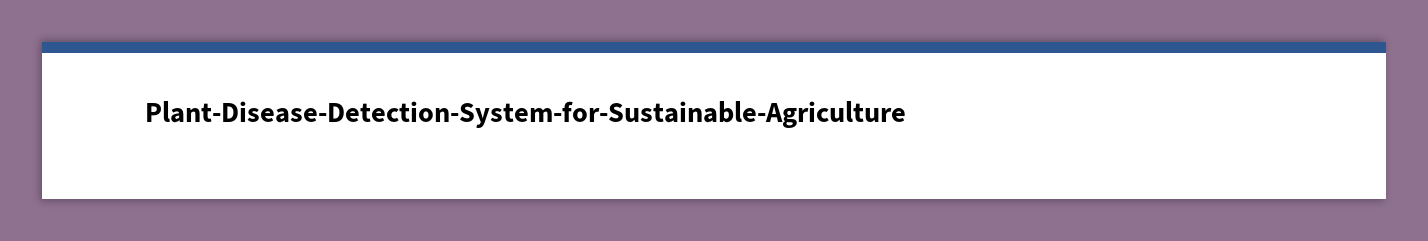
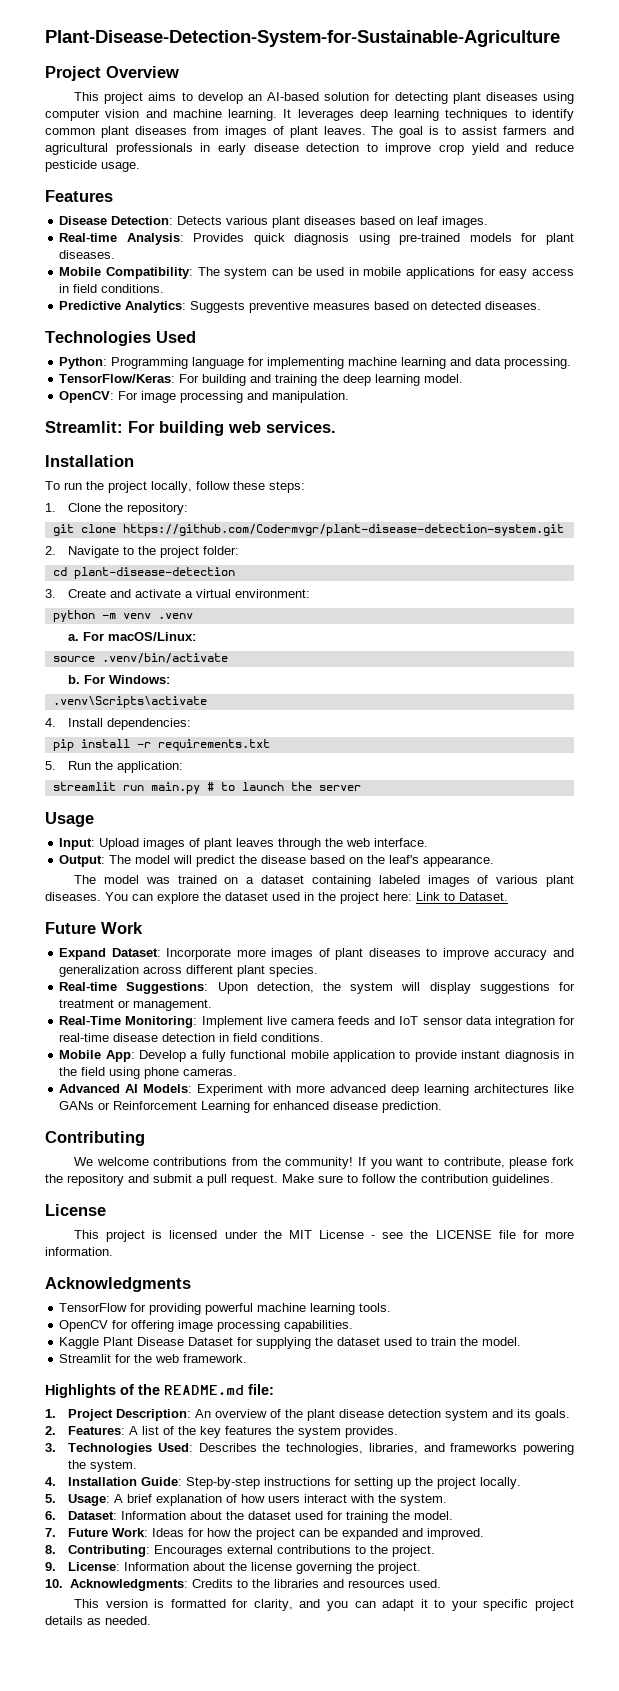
(906, 114) none -> [45,66,179,81] [74,92,574,104] [45,109,574,121] [45,126,575,138] [45,143,574,155] [45,160,140,172] [45,190,113,202] [59,216,489,228] [59,233,575,245] [59,250,116,259] [59,267,574,279] [59,284,165,293] [59,301,542,313] [45,331,196,346] [59,357,572,369] [59,374,464,386] [59,391,350,403] [45,421,336,436] [45,455,134,467] [45,481,305,493] [45,503,189,515] [52,524,564,536] [45,546,240,558] [52,567,235,579] [45,589,311,598] [52,610,193,622] [68,632,197,641] [52,653,228,664] [68,675,171,684] [52,696,207,708] [45,718,192,730] [52,739,270,751] [45,761,184,773] [52,782,361,794] [45,812,94,827] [59,838,429,850] [59,855,495,867] [74,875,574,887] [45,892,508,904] [45,922,143,934] [59,948,574,960] [59,965,319,977] [59,982,575,994] [59,999,213,1011] [59,1016,576,1028] [59,1033,325,1042] [59,1050,574,1062] [59,1067,238,1079] [59,1084,575,1096] [59,1101,443,1113] [45,1131,145,1146] [74,1157,574,1169] [45,1174,554,1186] [45,1204,106,1216] [74,1230,574,1242] [45,1247,113,1256] [45,1277,191,1292] [59,1303,392,1315] [59,1320,354,1332] [59,1337,522,1349] [59,1354,248,1363] [45,1384,274,1398] [45,1409,571,1421] [45,1426,399,1438] [45,1443,574,1455] [68,1460,138,1472] [45,1477,522,1489] [45,1494,448,1506] [45,1511,454,1523] [45,1528,485,1540] [45,1545,436,1557] [45,1562,422,1574] [45,1579,441,1591] [74,1599,575,1611] [45,1616,151,1625] // Project Overview // This project aims to develop an AI-based solution for detecting plant diseases using computer vision and machine learning. It leverages deep learning techniques to identify common plant diseases from images of plant leaves. The goal is to assist farmers and agricultural professionals in early disease detection to improve crop yield and reduce pesticide usage. // Features // Disease Detection: Detects various plant diseases based on leaf images. // Real-time Analysis: Provides quick diagnosis using pre-trained models for plant diseases. // Mobile Compatibility: The system can be used in mobile applications for easy access in field conditions. // Predictive Analytics: Suggests preventive measures based on detected diseases. // Technologies Used // Python: Programming language for implementing machine learning and data processing. // TensorFlow/Keras: For building and training the deep learning model. // OpenCV: For image processing and manipulation. // Streamlit: For building web services. // Installation // To run the project locally, follow these steps: // 1. Clone the repository: // git clone https://github.com/Codermvgr/plant-disease-detection-system.git // 2. Navigate to the project folder: // cd plant-disease-detection // 3. Create and activate a virtual environment: // python -m venv .venv // a. For macOS/Linux: // source .venv/bin/activate // b. For Windows: // .venv\Scripts\activate // 4. Install dependencies: // pip install -r requirements.txt // 5. Run the application: // streamlit run main.py # to launch the server // Usage // Input: Upload images of plant leaves through the web interface. // Output: The model will predict the disease based on the leaf's appearance. // The model was trained on a dataset containing labeled images of various plant diseases. You can explore the dataset used in the project here: Link to Dataset. // Future Work // Expand Dataset: Incorporate more images of plant diseases to improve accuracy and generalization across different plant species. // Real-time Suggestions: Upon detection, the system will display suggestions for treatment or management. // Real-Time Monitoring: Implement live camera feeds and IoT sensor data integration for real-time disease detection in field conditions. // Mobile App: Develop a fully functional mobile application to provide instant diagnosis in the field using phone cameras. // Advanced AI Models: Experiment with more advanced deep learning architectures like GANs or Reinforcement Learning for enhanced disease prediction. // Contributing // We welcome contributions from the community! If you want to contribute, please fork the repository and submit a pull request. Make sure to follow the contribution guidelines. // License // This project is licensed under the MIT License - see the LICENSE file for more information. // Acknowledgments // TensorFlow for providing powerful machine learning tools. // OpenCV for offering image processing capabilities. // Kaggle Plant Disease Dataset for supplying the dataset used to train the model. // Streamlit for the web framework. // Highlights of the README.md file: // 1. Project Description: An overview of the plant disease detection system and its goals. // 2. Features: A list of the key features the system provides. // 3. Technologies Used: Describes the technologies, libraries, and frameworks powering the system. // 4. Installation Guide: Step-by-step instructions for setting up the project locally. // 5. Usage: A brief explanation of how users interact with the system. // 6. Dataset: Information about the dataset used for training the model. // 7. Future Work: Ideas for how the project can be expanded and improved. // 8. Contributing: Encourages external contributions to the project. // 9. License: Information about the license governing the project. // 10. Acknowledgments: Credits to the libraries and resources used. // This version is formatted for clarity, and you can adapt it to your specific project details as needed.

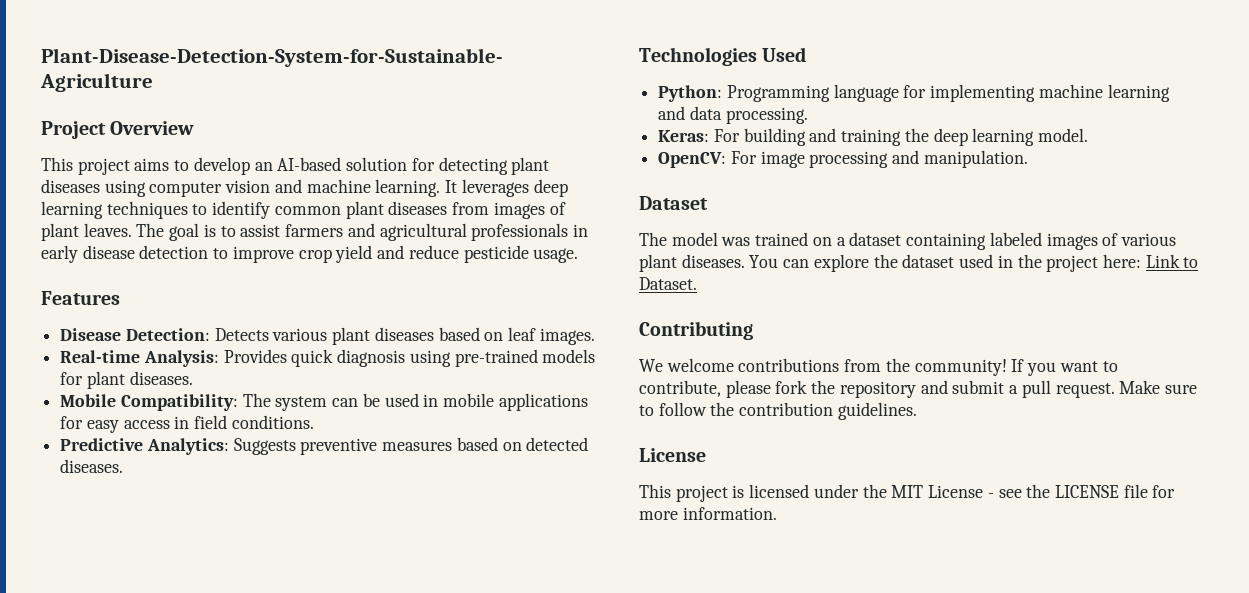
[59,374,176,383] TensorFlow/Keras: -> [658,130,710,142] Keras:
[45,421,336,436] [45,455,134,467] [45,481,305,493] [45,503,189,515] [52,524,564,536] [45,546,240,558] [52,567,235,579] [45,589,311,598] [52,610,193,622] [68,632,197,641] [52,653,228,664] [68,675,171,684] [52,696,207,708] [45,718,192,730] [52,739,270,751] [45,761,184,773] [52,782,361,794] [45,812,94,827] [59,838,429,850] [59,855,495,867] Streamlit: For building web services. // Installation // To run the project locally, follow these steps: // 1. Clone the repository: // git clone https://github.com/Codermvgr/plant-disease-detection-system.git // 2. Navigate to the project folder: // cd plant-disease-detection // 3. Create and activate a virtual environment: // python -m venv .venv // a. For macOS/Linux: // source .venv/bin/activate // b. For Windows: // .venv\Scripts\activate // 4. Install dependencies: // pip install -r requirements.txt // 5. Run the application: // streamlit run main.py # to launch the server // Usage // Input: Upload images of plant leaves through the web interface. // Output: The model will predict the disease based on the leaf's appearance. -> [639,196,708,210] Dataset
[45,922,143,934] [59,948,574,960] [59,965,319,977] [59,982,575,994] [59,999,213,1011] [59,1016,576,1028] [59,1033,325,1042] [59,1050,574,1062] [59,1067,238,1079] [59,1084,575,1096] [59,1101,443,1113] // Future Work // Expand Dataset: Incorporate more images of plant diseases to improve accuracy and generalization across different plant species. // Real-time Suggestions: Upon detection, the system will display suggestions for treatment or management. // Real-Time Monitoring: Implement live camera feeds and IoT sensor data integration for real-time disease detection in field conditions. // Mobile App: Develop a fully functional mobile application to provide instant diagnosis in the field using phone cameras. // Advanced AI Models: Experiment with more advanced deep learning architectures like GANs or Reinforcement Learning for enhanced disease prediction. -> (697, 283) none
[45,1277,191,1292] [59,1303,392,1315] [59,1320,354,1332] [59,1337,522,1349] [59,1354,248,1363] [45,1384,274,1398] [45,1409,571,1421] [45,1426,399,1438] [45,1443,574,1455] [68,1460,138,1472] [45,1477,522,1489] [45,1494,448,1506] [45,1511,454,1523] [45,1528,485,1540] [45,1545,436,1557] [45,1562,422,1574] [45,1579,441,1591] [74,1599,575,1611] [45,1616,151,1625] // Acknowledgments // TensorFlow for providing powerful machine learning tools. // OpenCV for offering image processing capabilities. // Kaggle Plant Disease Dataset for supplying the dataset used to train the model. // Streamlit for the web framework. // Highlights of the README.md file: // 1. Project Description: An overview of the plant disease detection system and its goals. // 2. Features: A list of the key features the system provides. // 3. Technologies Used: Describes the technologies, libraries, and frameworks powering the system. // 4. Installation Guide: Step-by-step instructions for setting up the project locally. // 5. Usage: A brief explanation of how users interact with the system. // 6. Dataset: Information about the dataset used for training the model. // 7. Future Work: Ideas for how the project can be expanded and improved. // 8. Contributing: Encourages external contributions to the project. // 9. License: Information about the license governing the project. // 10. Acknowledgments: Credits to the libraries and resources used. // This version is formatted for clarity, and you can adapt it to your specific project details as needed. -> (777, 513) none

